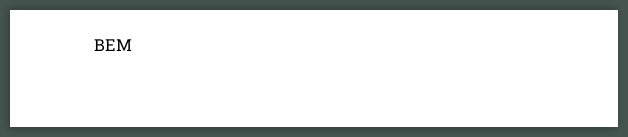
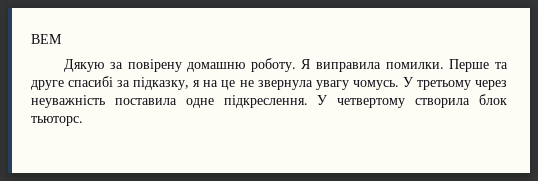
(132, 45) none -> [64,58,509,72] [31,76,507,90] [31,94,507,108] [31,116,83,126] // Дякую за повірену домашню роботу. Я виправила помилки. Перше та друге спасибі за підказку, я на це не звернула увагу чомусь. У третьому через неуважність поставила одне підкреслення. У четвертому створила блок тьюторс.

